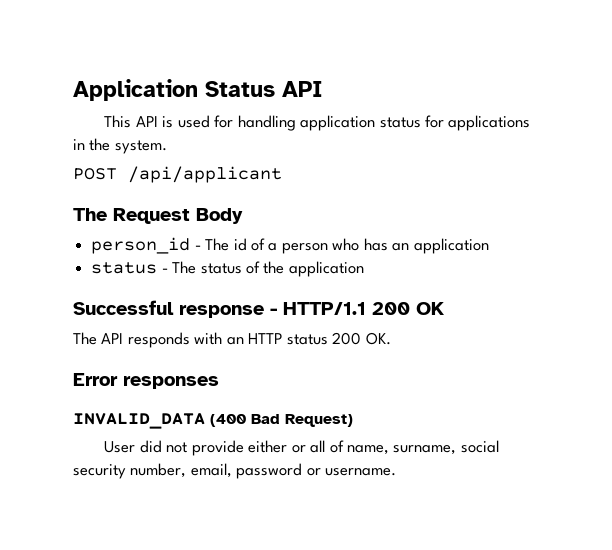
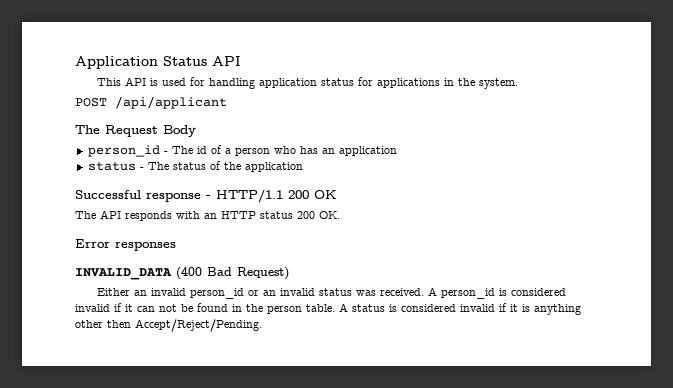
[104,440,499,456] [73,463,397,479] User did not provide either or all of name, surname, social security number, email, password or username. -> [96,287,566,299] [75,303,581,315] [75,319,262,332] Either an invalid person_id or an invalid status was received. A person_id is considered invalid if it can not be found in the person table. A status is considered invalid if it is anything other then Accept/Reject/Pending.

